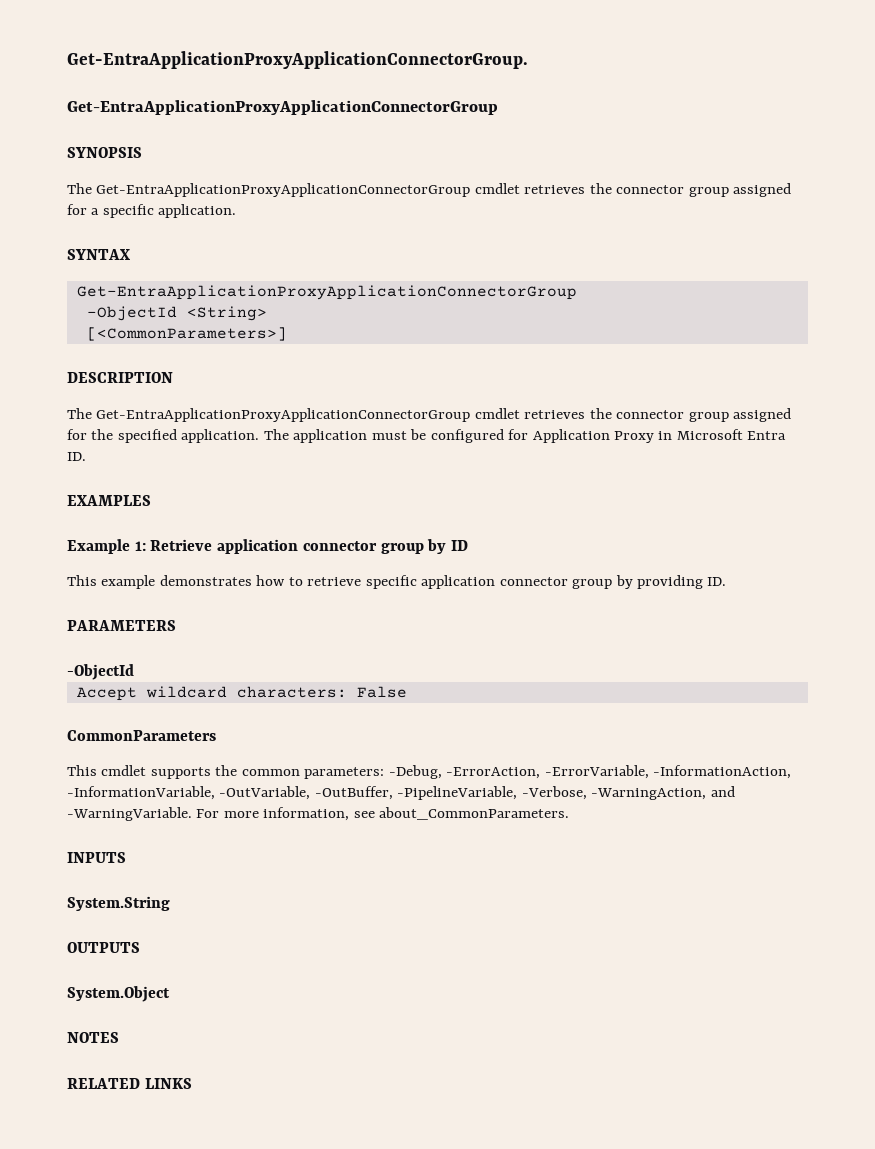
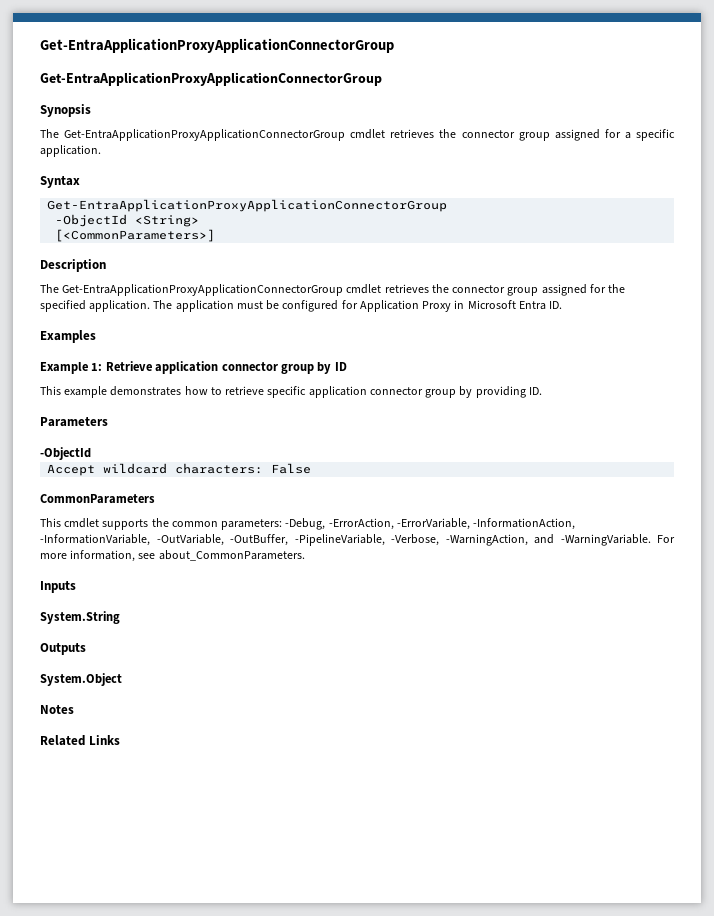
[67,51,528,69] [67,100,498,115] [67,147,142,158] Get-EntraApplicationProxyApplicationConnectorGroup. // Get-EntraApplicationProxyApplicationConnectorGroup // SYNOPSIS -> [40,38,394,53] [40,72,382,86] [40,104,91,117] Get-EntraApplicationProxyApplicationConnectorGroup // Get-EntraApplicationProxyApplicationConnectorGroup // Synopsis
[67,249,130,260] SYNTAX -> [40,176,80,188] Syntax
[67,372,173,383] DESCRIPTION -> [40,259,106,272] Description
[67,495,151,506] EXAMPLES -> [40,330,96,343] Examples
[67,620,176,631] PARAMETERS -> [40,417,108,427] Parameters
[67,852,126,863] INPUTS -> [40,581,76,593] Inputs
[67,942,140,953] OUTPUTS -> [40,643,86,655] Outputs
[67,1032,119,1043] [67,1078,192,1089] NOTES // RELATED LINKS -> [40,705,74,714] [40,735,120,746] Notes // Related Links

